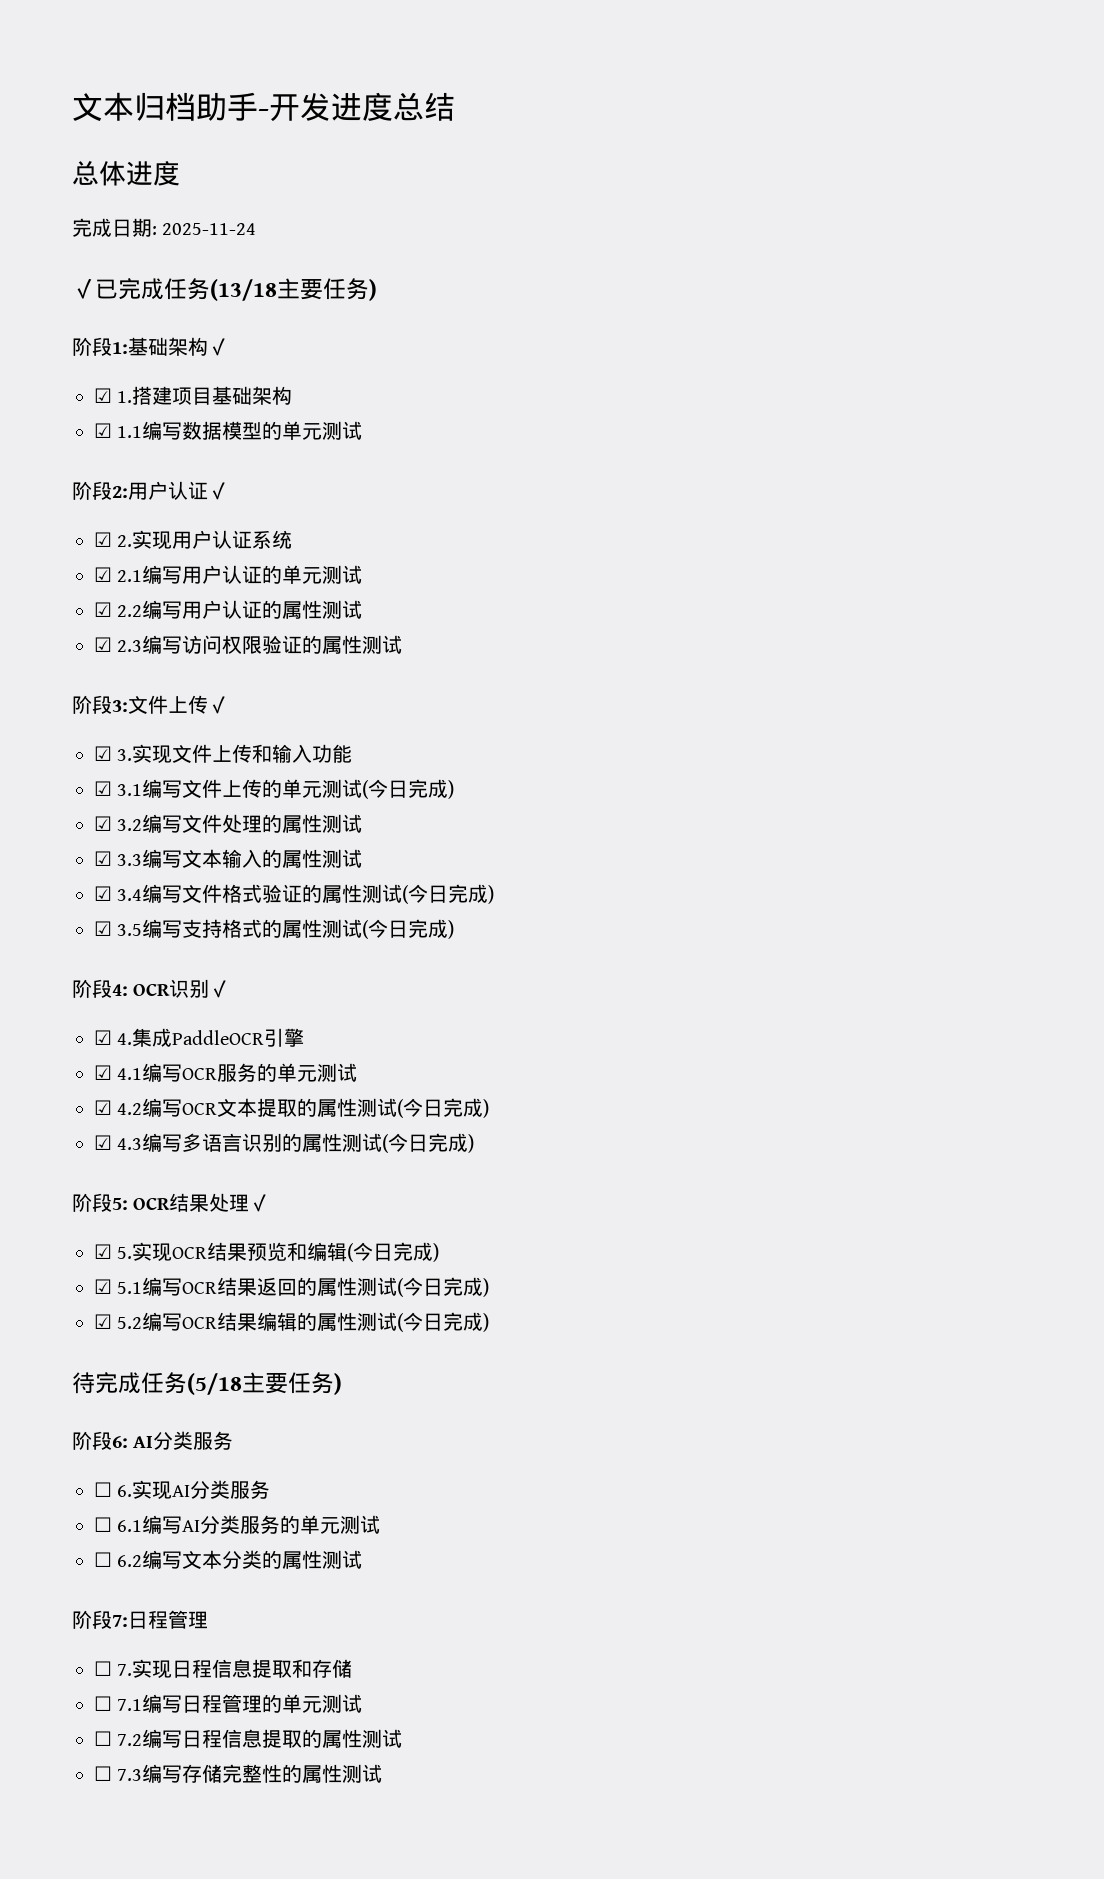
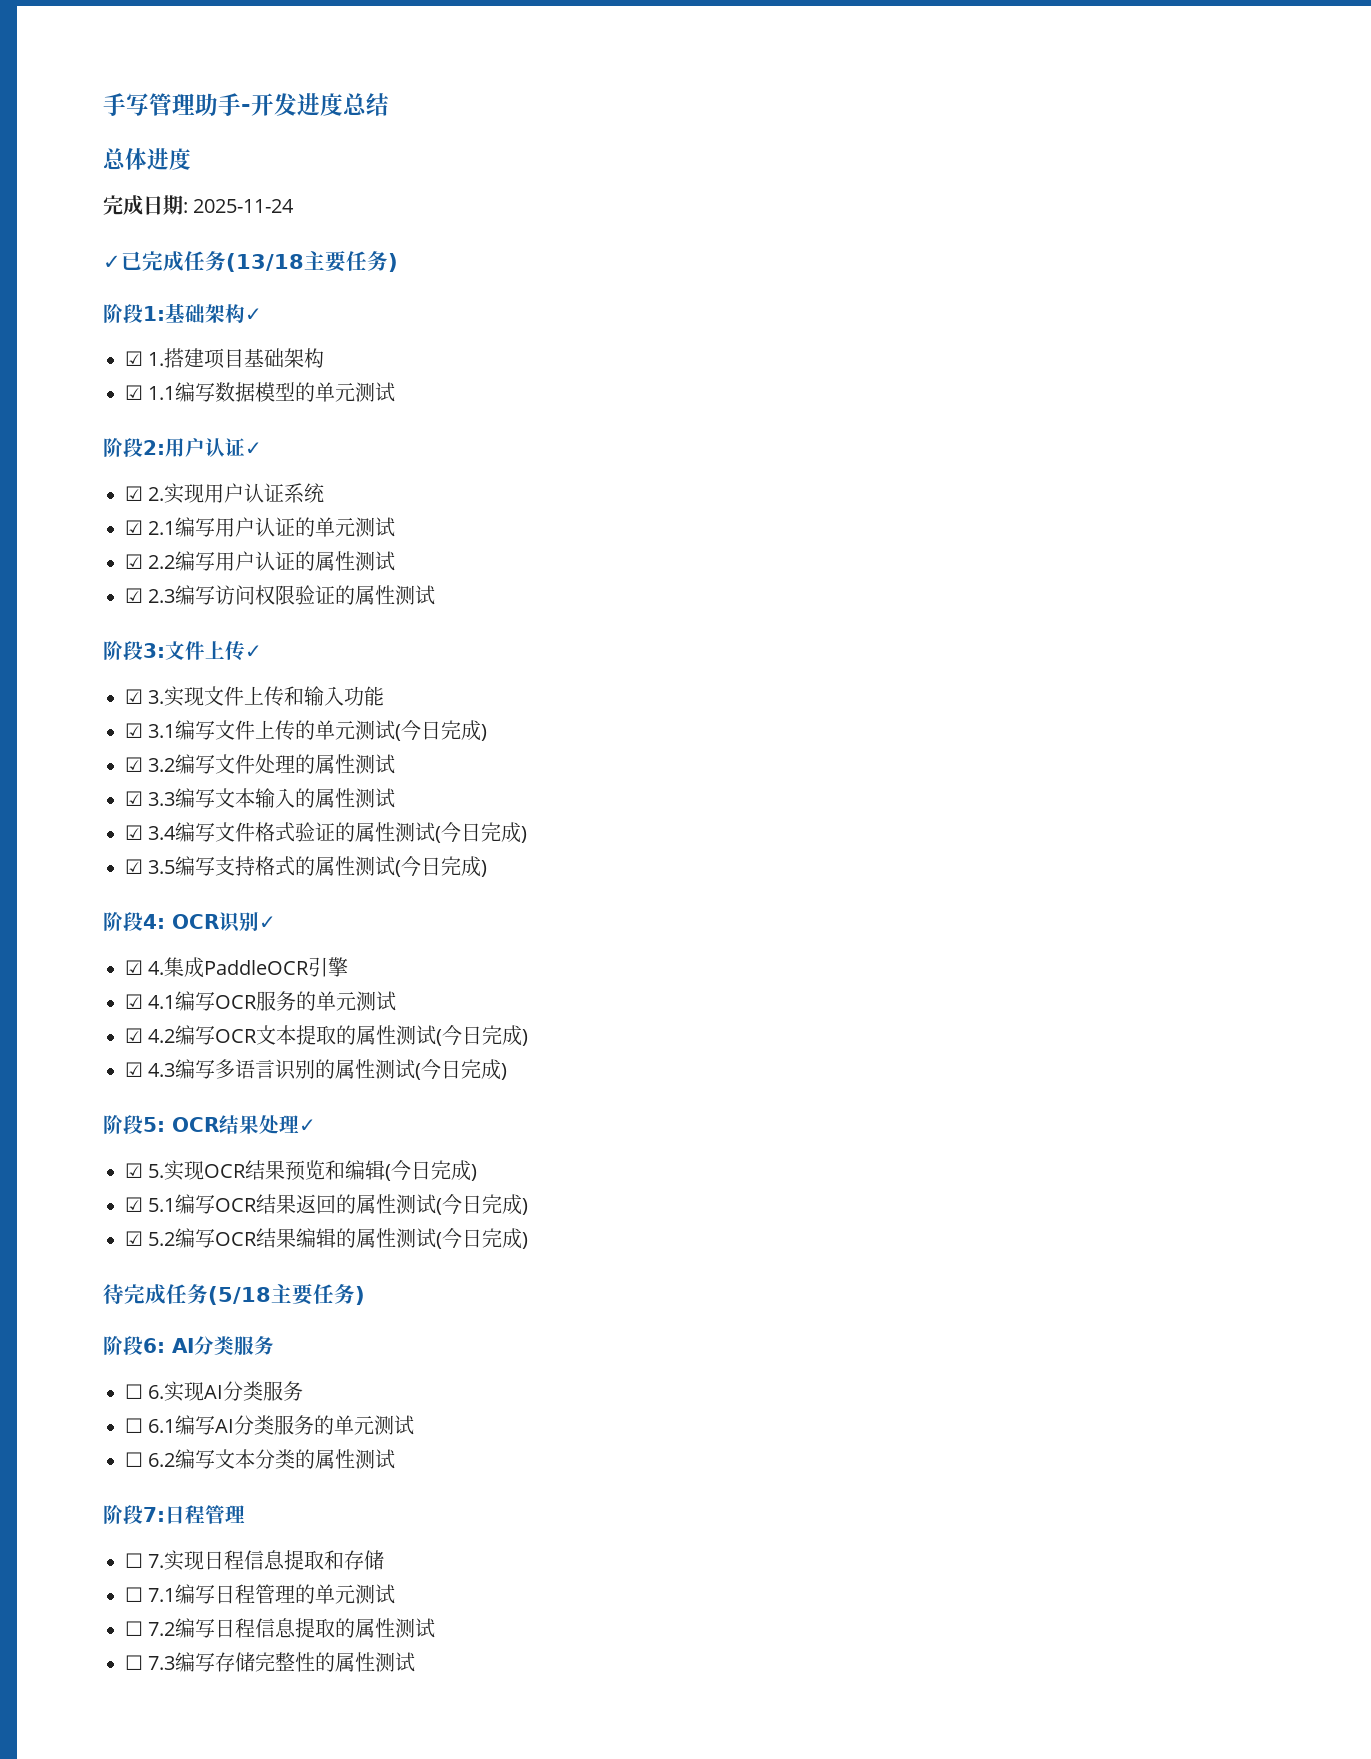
[72,92,196,122] 文本归档 -> [103,93,195,116] 手写管理

